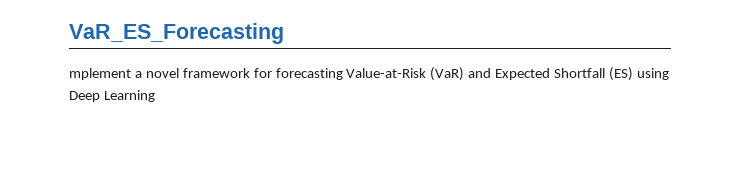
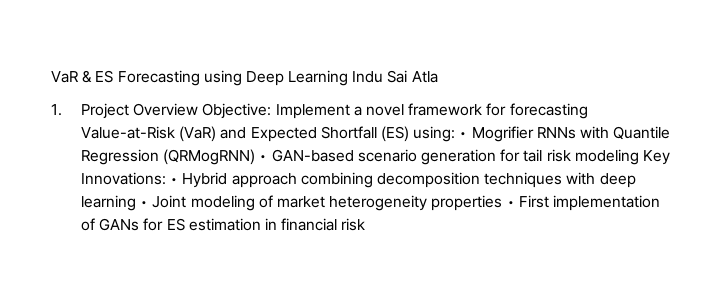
[69,23,284,44] [69,68,131,80] VaR_ES_Forecasting // mplement -> [51,70,438,86] [51,103,350,119] VaR & ES Forecasting using Deep Learning Indu Sai Atla // 1. Project Overview Objective: Implement
[636,68,669,80] [69,90,155,102] using Deep Learning -> [413,126,671,142] [81,149,670,165] [81,172,636,188] [81,195,660,211] [81,218,366,231] using: • Mogrifier RNNs with Quantile Regression (QRMogRNN) • GAN-based scenario generation for tail risk modeling Key Innovations: • Hybrid approach combining decomposition techniques with deep learning • Joint modeling of market heterogeneity properties • First implementation of GANs for ES estimation in financial risk

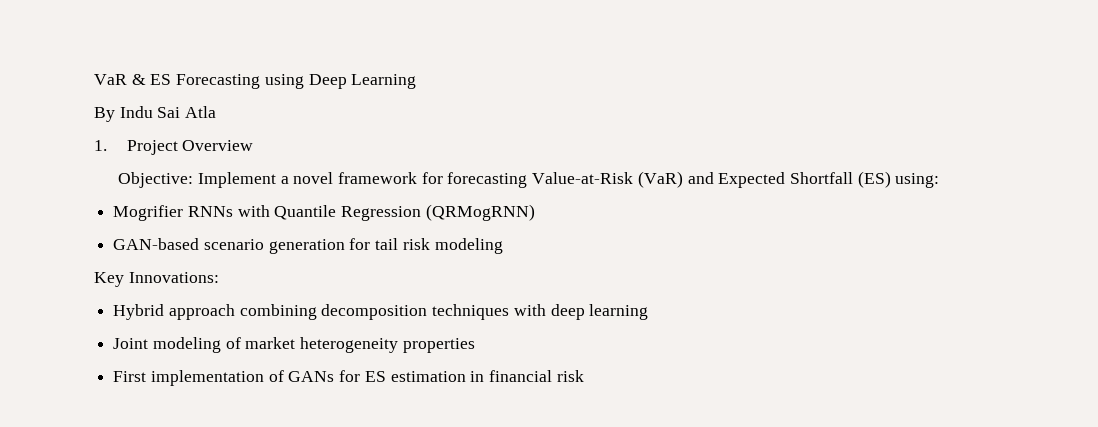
(349, 78) none -> [94,107,115,122] // By
(199, 109) none -> (254, 145) //
[459,132,468,138] • -> (940, 180) //
[259,155,268,161] • -> (535, 212) //
(639, 157) none -> (503, 246) //
[170,178,179,184] • -> (219, 277) //
[140,201,149,207] • -> (649, 312) //
[506,201,515,207] • -> (475, 345) //

